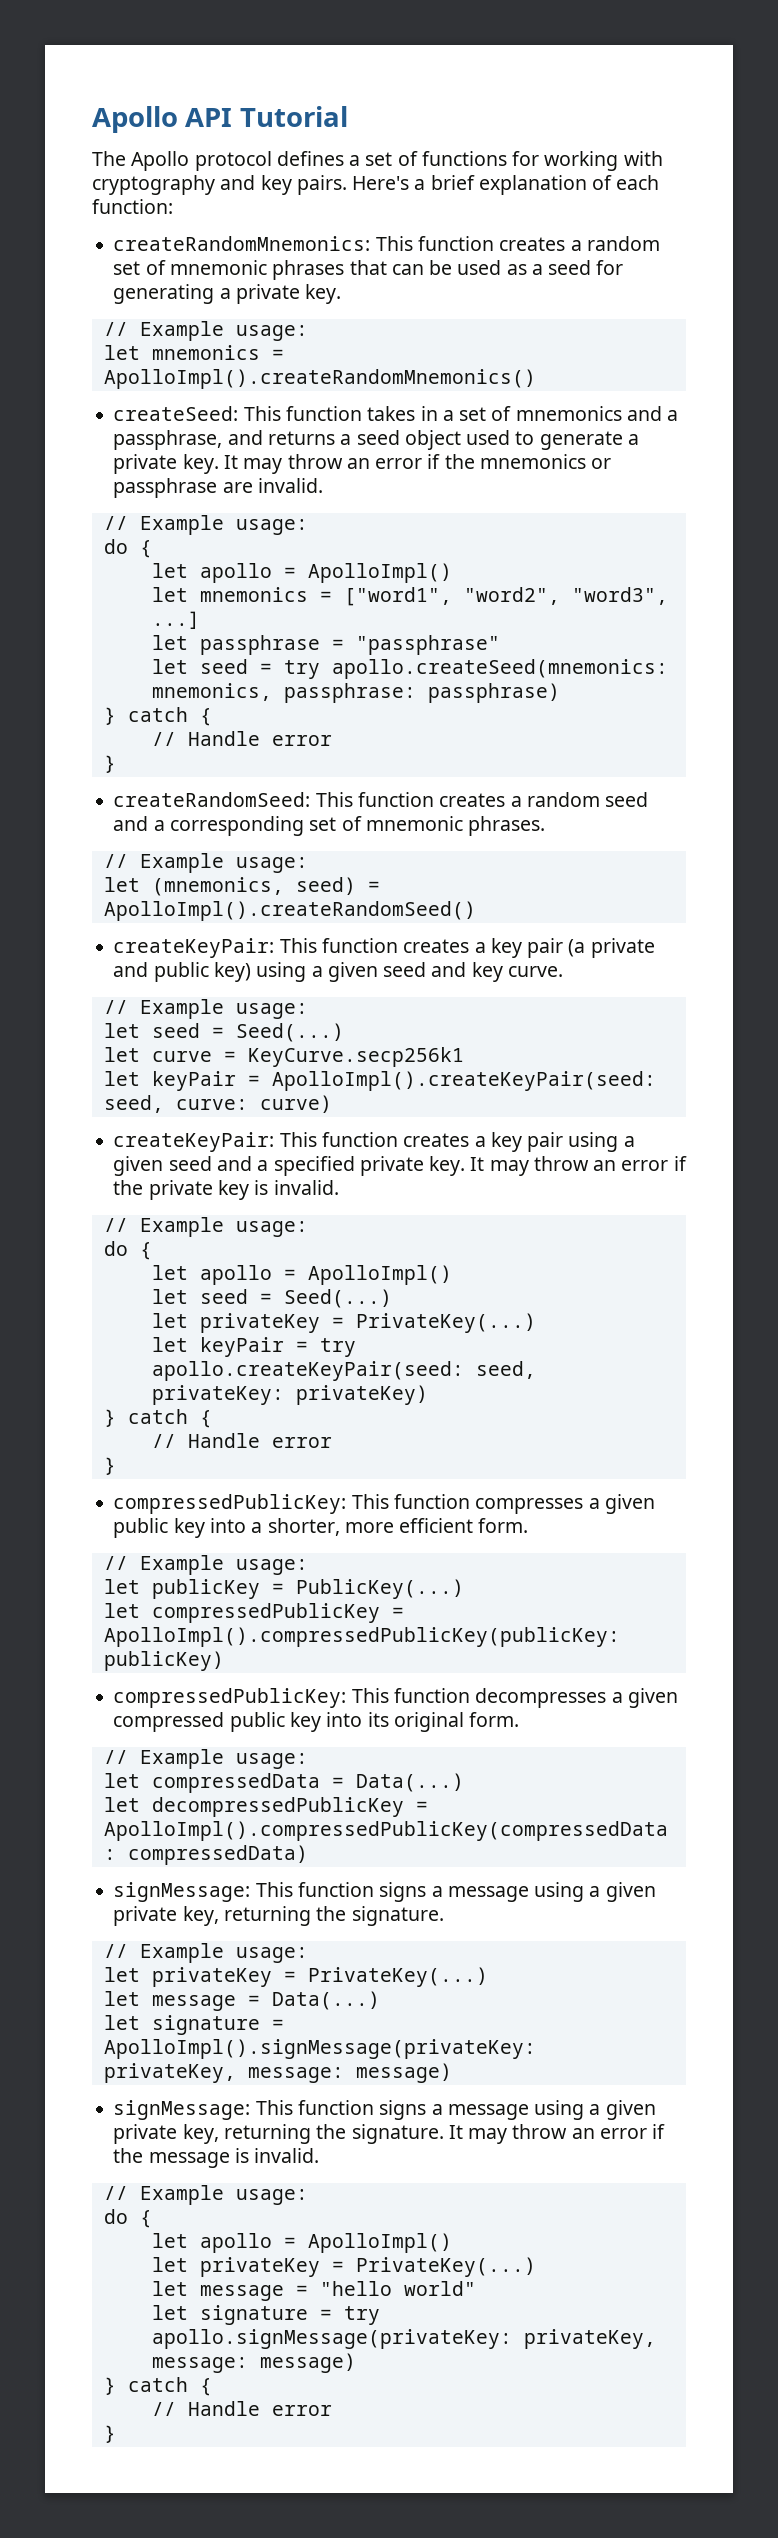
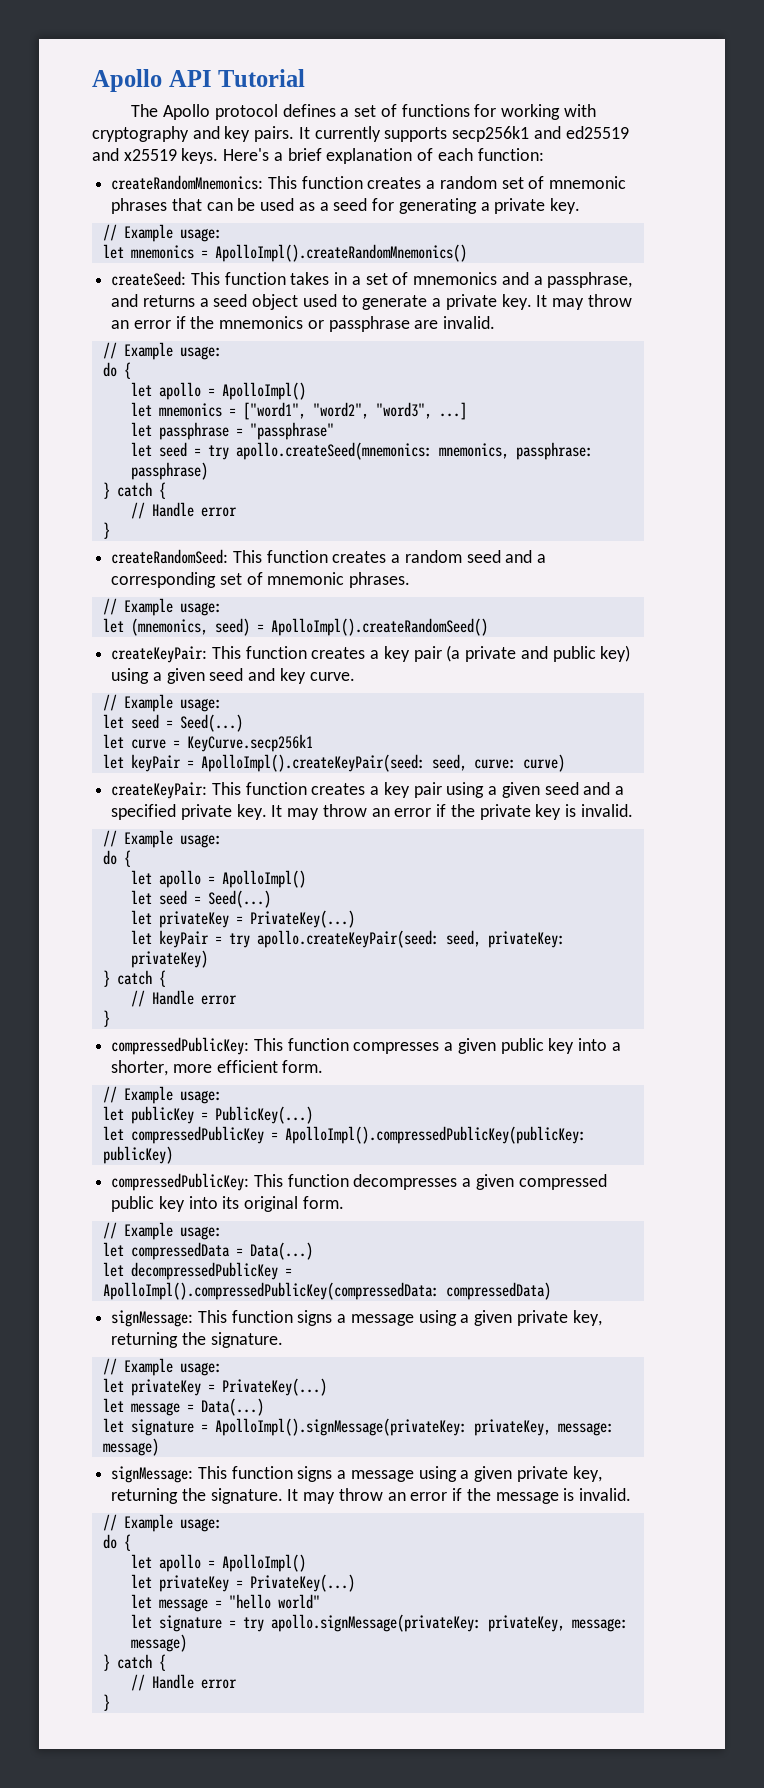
(347, 185) none -> [298,126,629,142] [92,148,219,164] It currently supports secp256k1 and ed25519 and x25519 keys.

